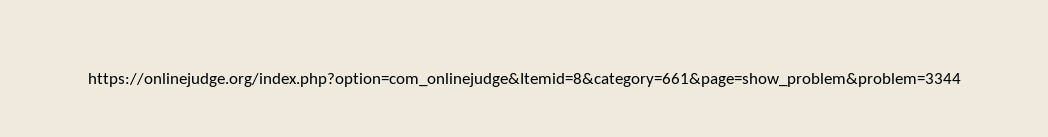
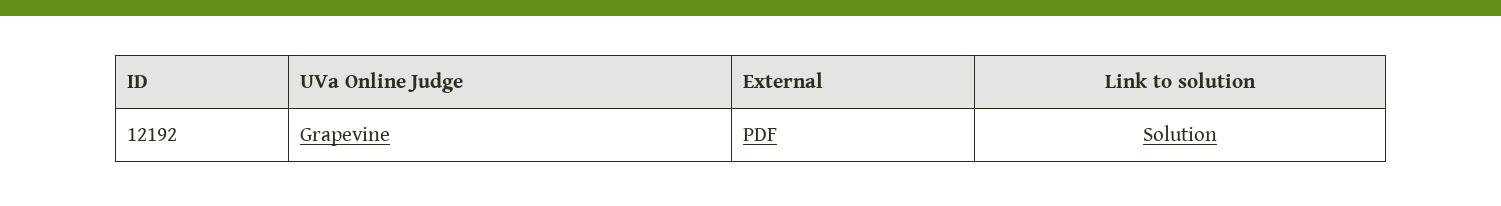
[88,73,961,87] https://onlinejudge.org/index.php?option=com_onlinejudge&Itemid=8&category=661&page=show_problem&problem=3344 -> [127,75,149,88] [300,72,464,93] [743,72,824,88] [1105,72,1256,88] [127,128,178,141] [300,127,391,146] [743,128,778,141] [1143,125,1217,141] ID | UVa Online Judge | External | Link to solution // 12192 | Grapevine | PDF | Solution

